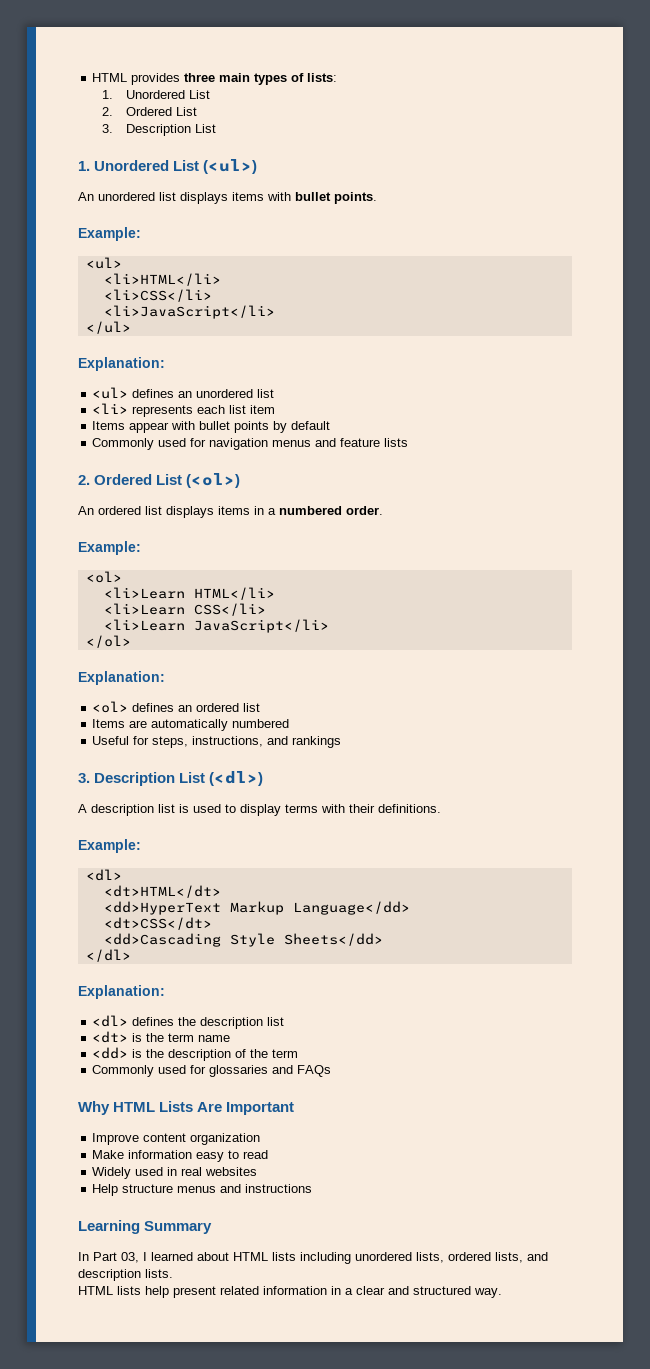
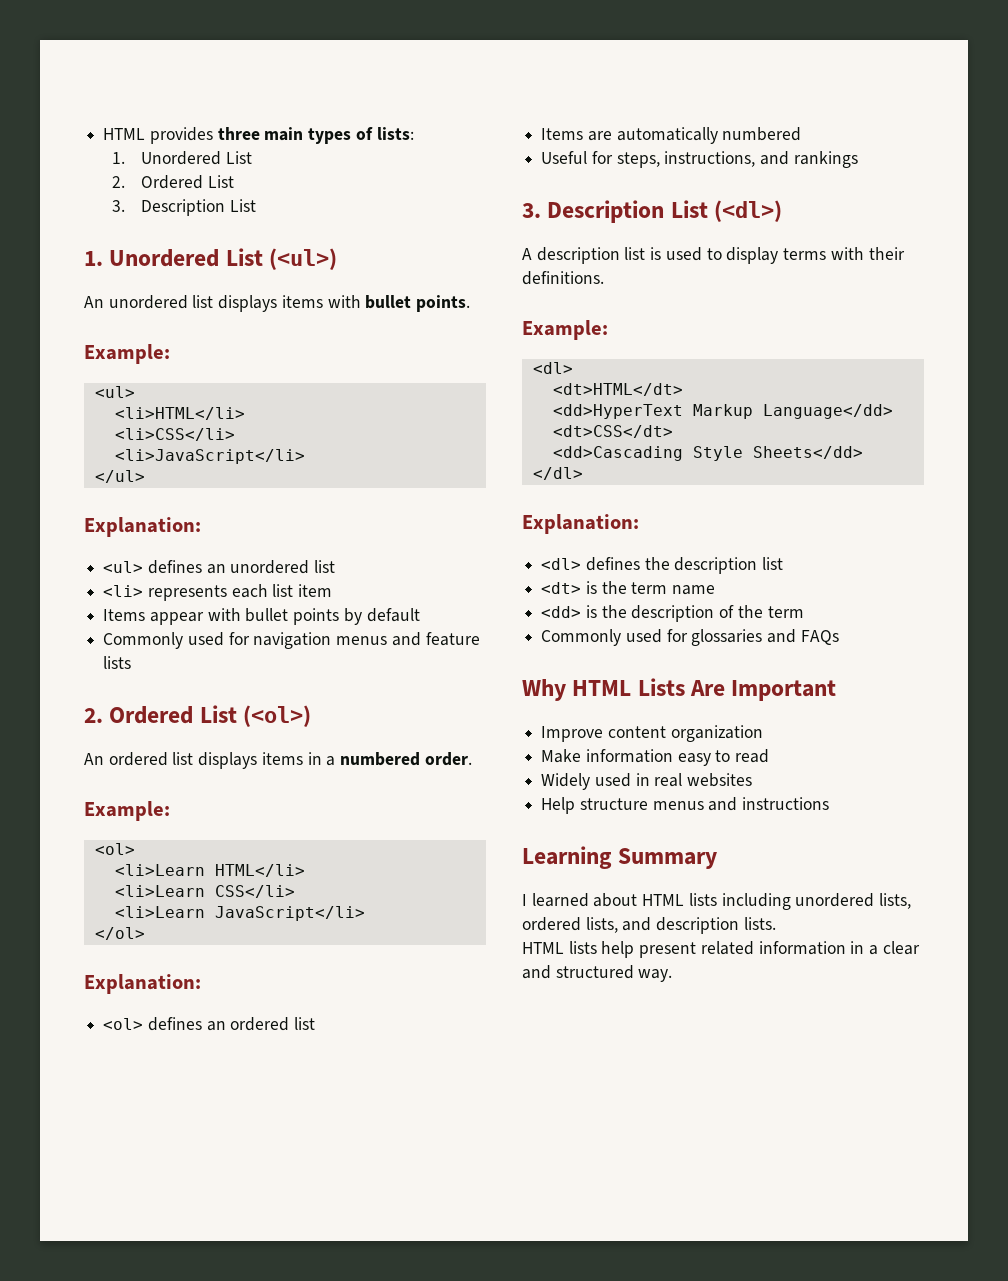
[78,1252,139,1263] In Part 03, -> (718, 858) none

